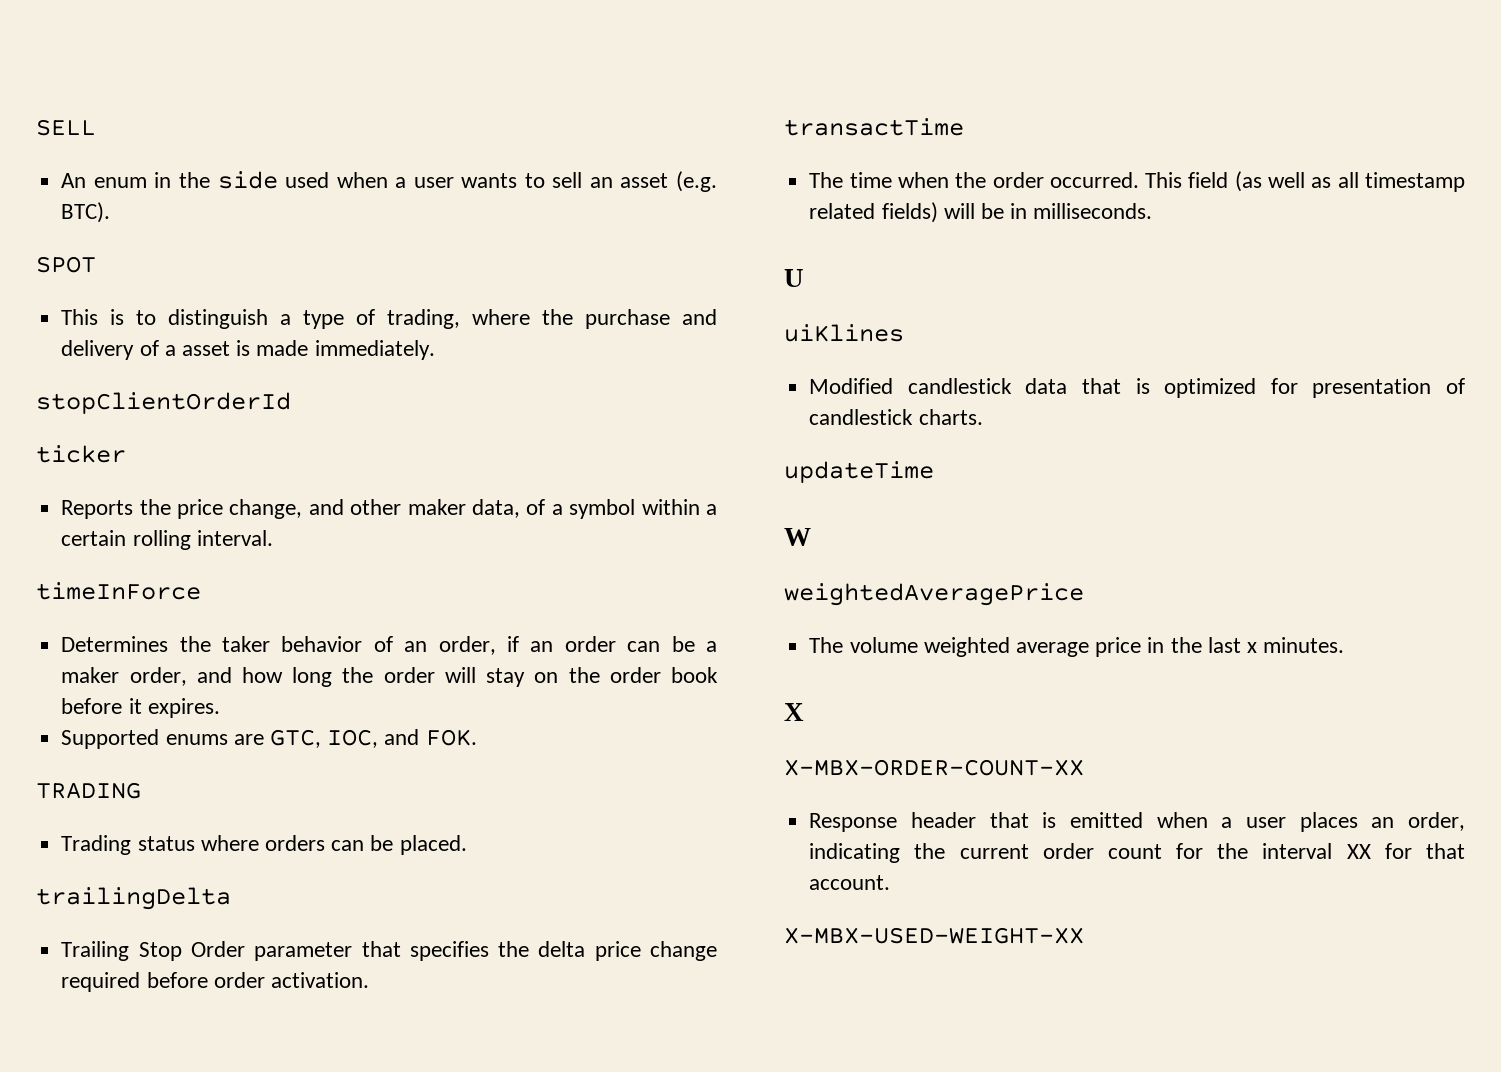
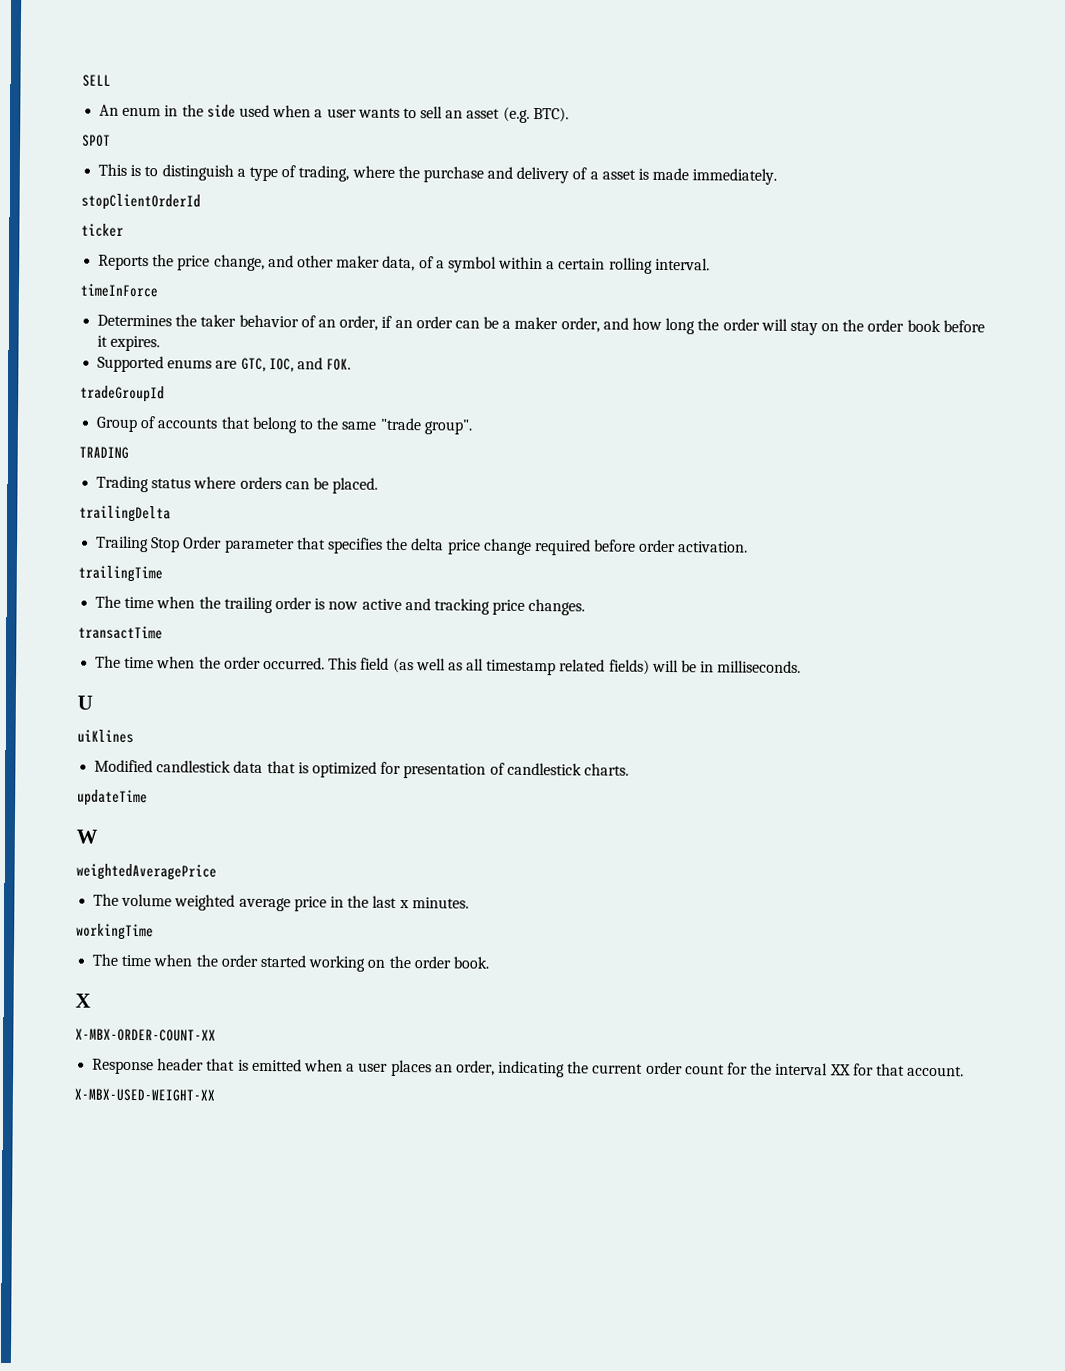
(477, 737) none -> [80,385,165,403] [96,416,472,435] // tradeGroupId // Group of accounts that belong to the same "trade group".
(369, 980) none -> [78,565,163,583] [95,595,586,616] // trailingTime // The time when the trailing order is now active and tracking price changes.
(1345, 645) none -> [76,923,154,941] [92,953,489,972] // workingTime // The time when the order started working on the order book.

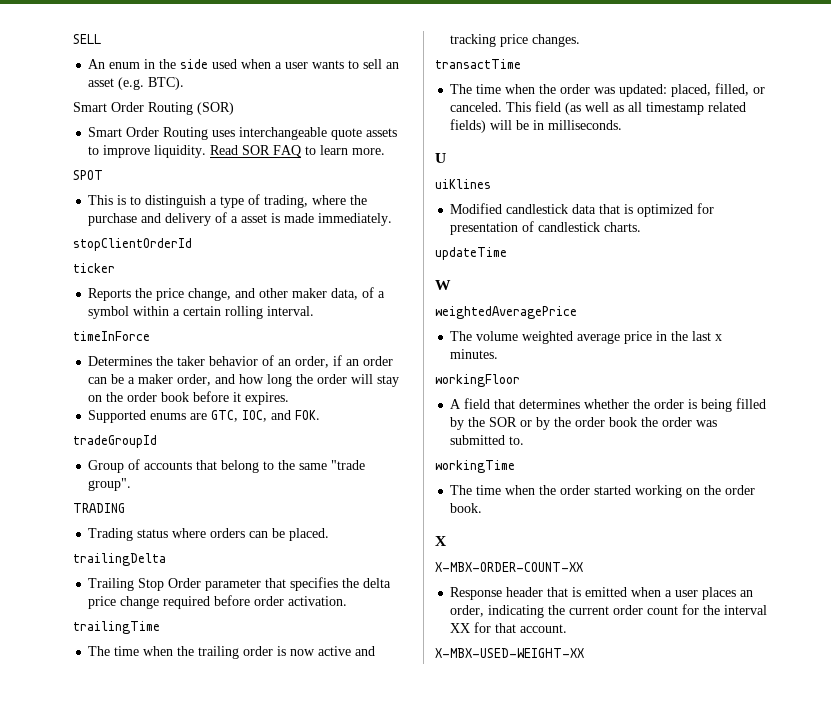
(569, 114) none -> [73,102,234,115] [88,127,398,140] [88,145,386,158] // Smart Order Routing (SOR) // Smart Order Routing uses interchangeable quote assets to improve liquidity. Read SOR FAQ to learn more.
[262,656,325,670] occurred. -> [594,83,766,97] [450,102,503,112] was updated: placed, filled, or canceled.
(469, 903) none -> [435,374,520,387] [450,398,767,412] [450,417,718,430] [450,435,525,445] // workingFloor // A field that determines whether the order is being filled by the SOR or by the order book the order was submitted to.

